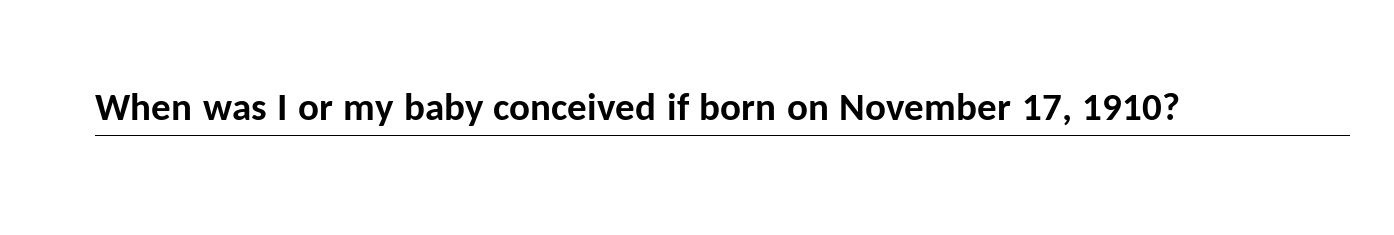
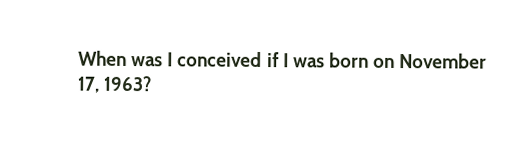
[297,93,690,126] or my baby conceived if -> [177,51,325,68] conceived if I was
[1082,93,1181,120] 1910? -> [103,75,153,92] 1963?

